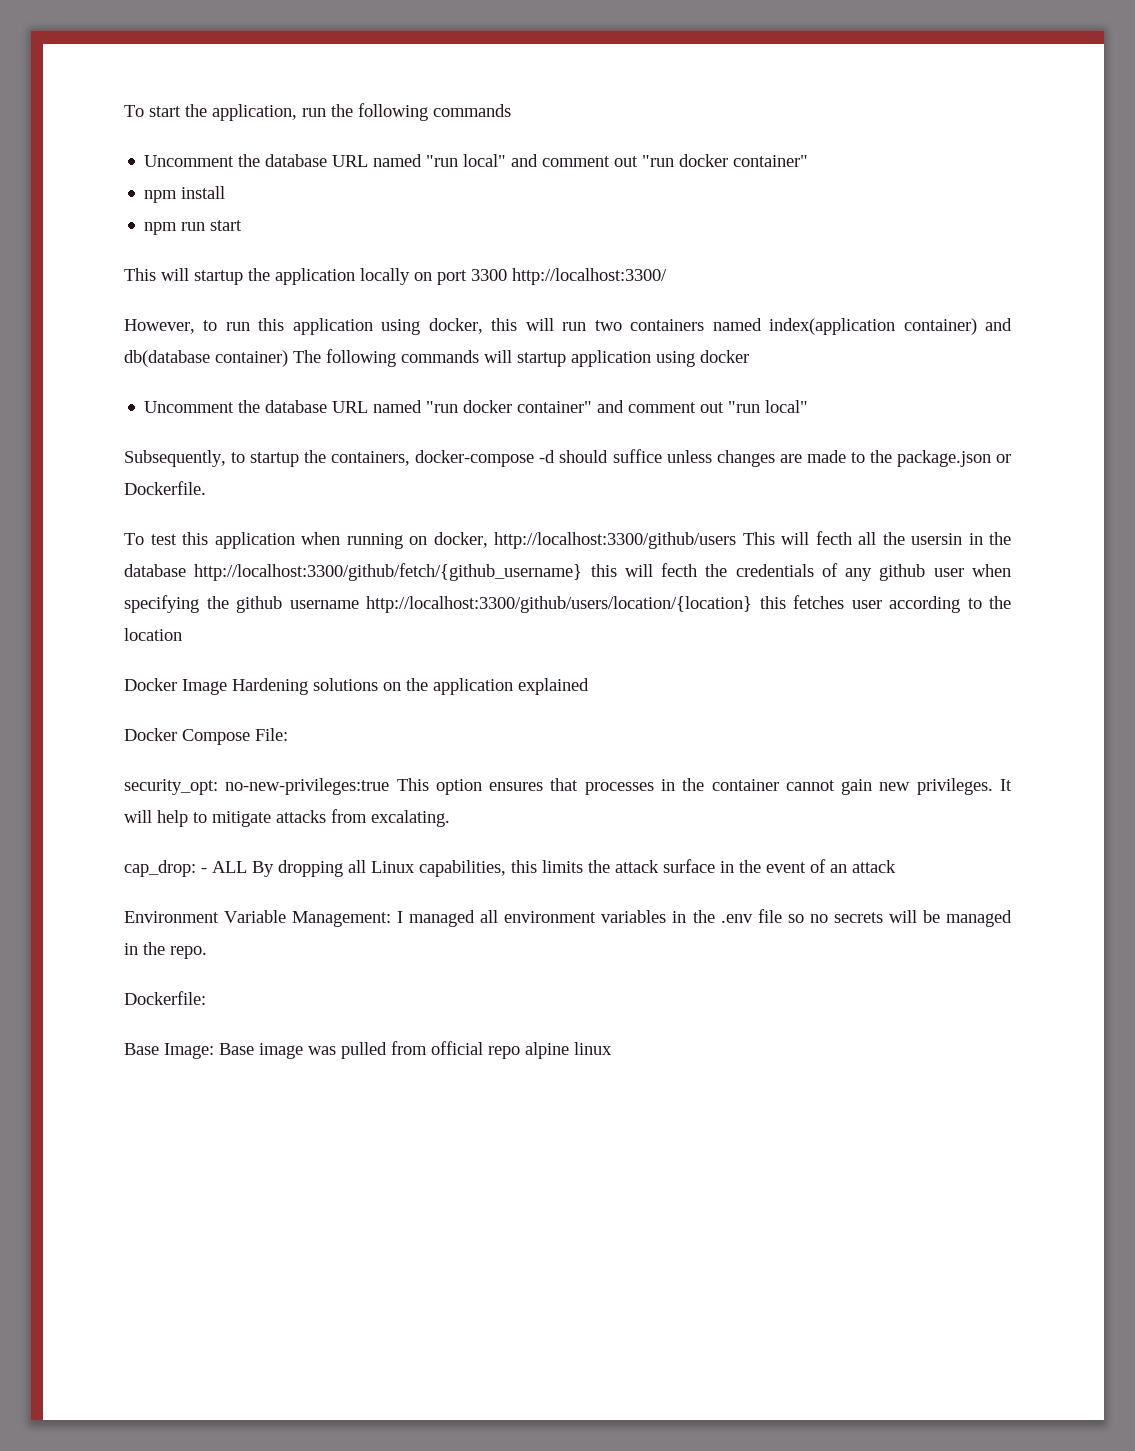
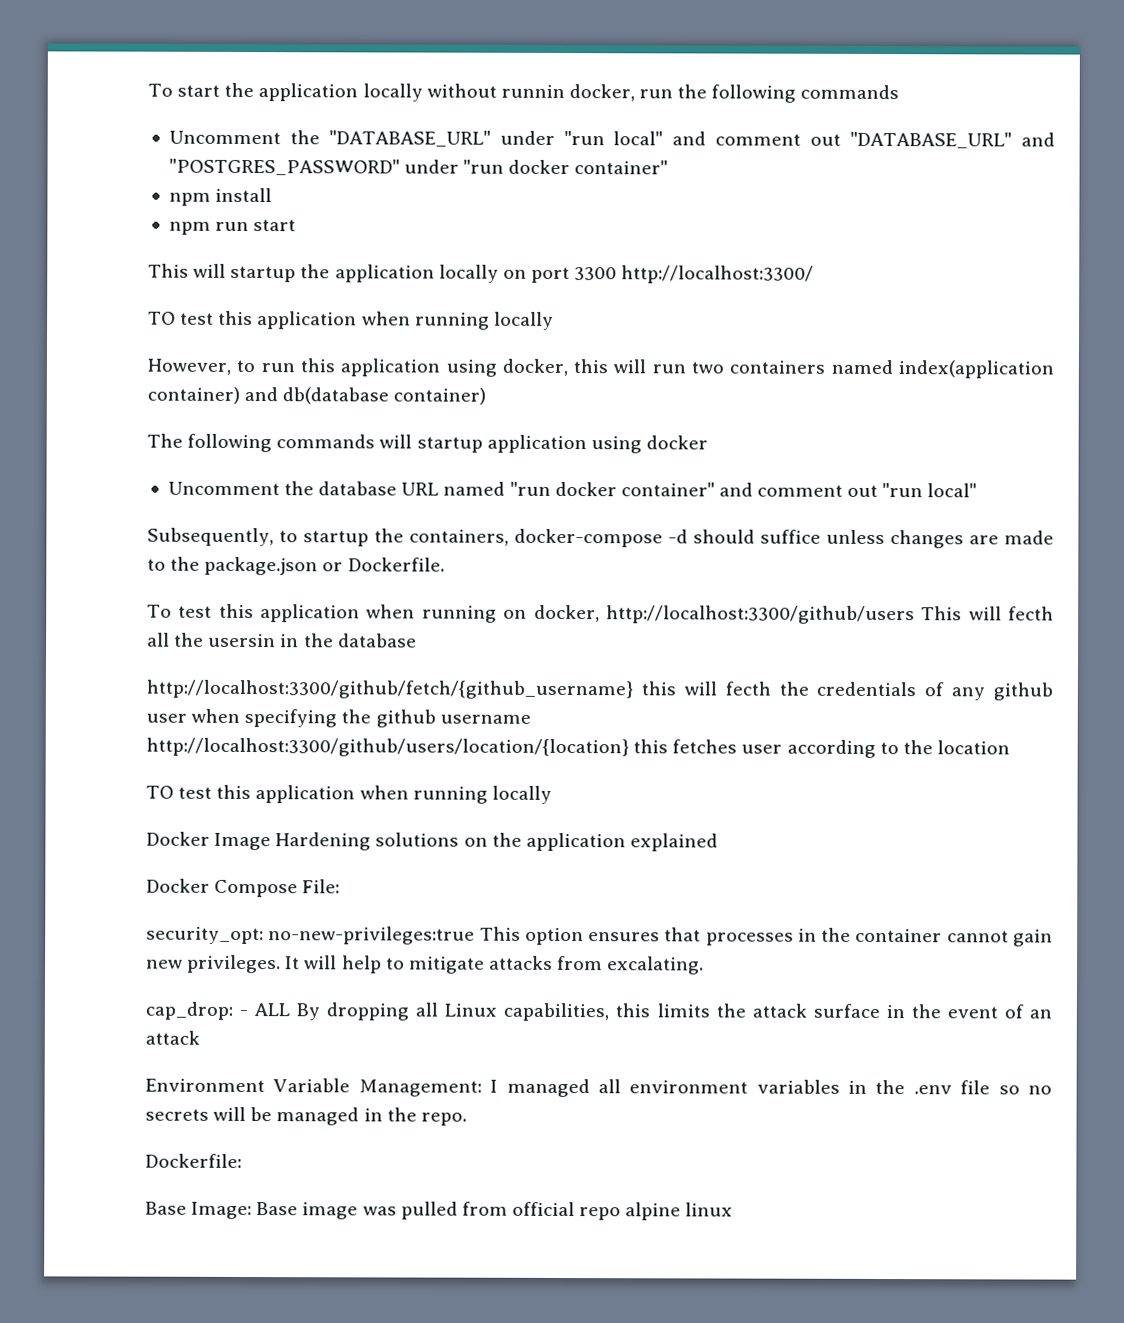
[212,104,297,121] application, -> [258,83,635,102] application locally without runnin docker,
[265,154,423,167] database URL named -> [328,130,555,147] "DATABASE_URL" under
(639, 161) none -> [850,131,1056,149] [168,158,460,176] "DATABASE_URL" and "POSTGRES_PASSWORD" under
(667, 276) none -> [148,310,554,330] // TO test this application when running locally
(288, 358) none -> (487, 396) //
(186, 570) none -> (417, 640) //
(359, 604) none -> (531, 719) //
(182, 634) none -> [146,784,552,804] // TO test this application when running locally

